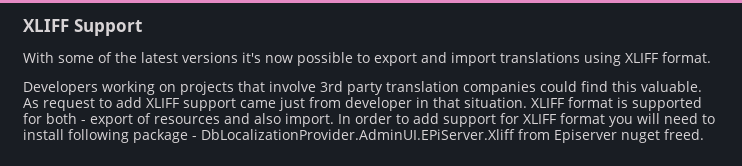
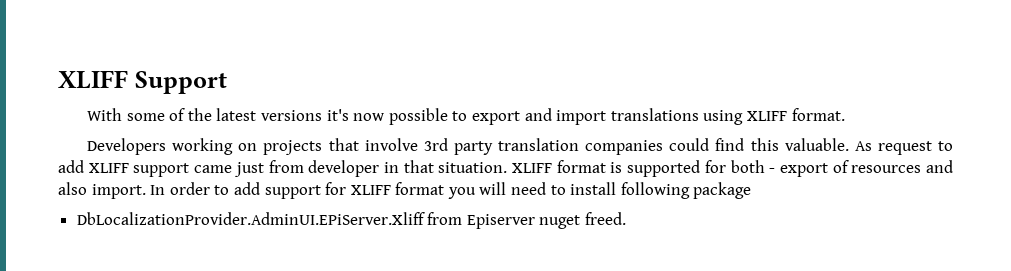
[192,136,197,140] - -> (752, 190) //

